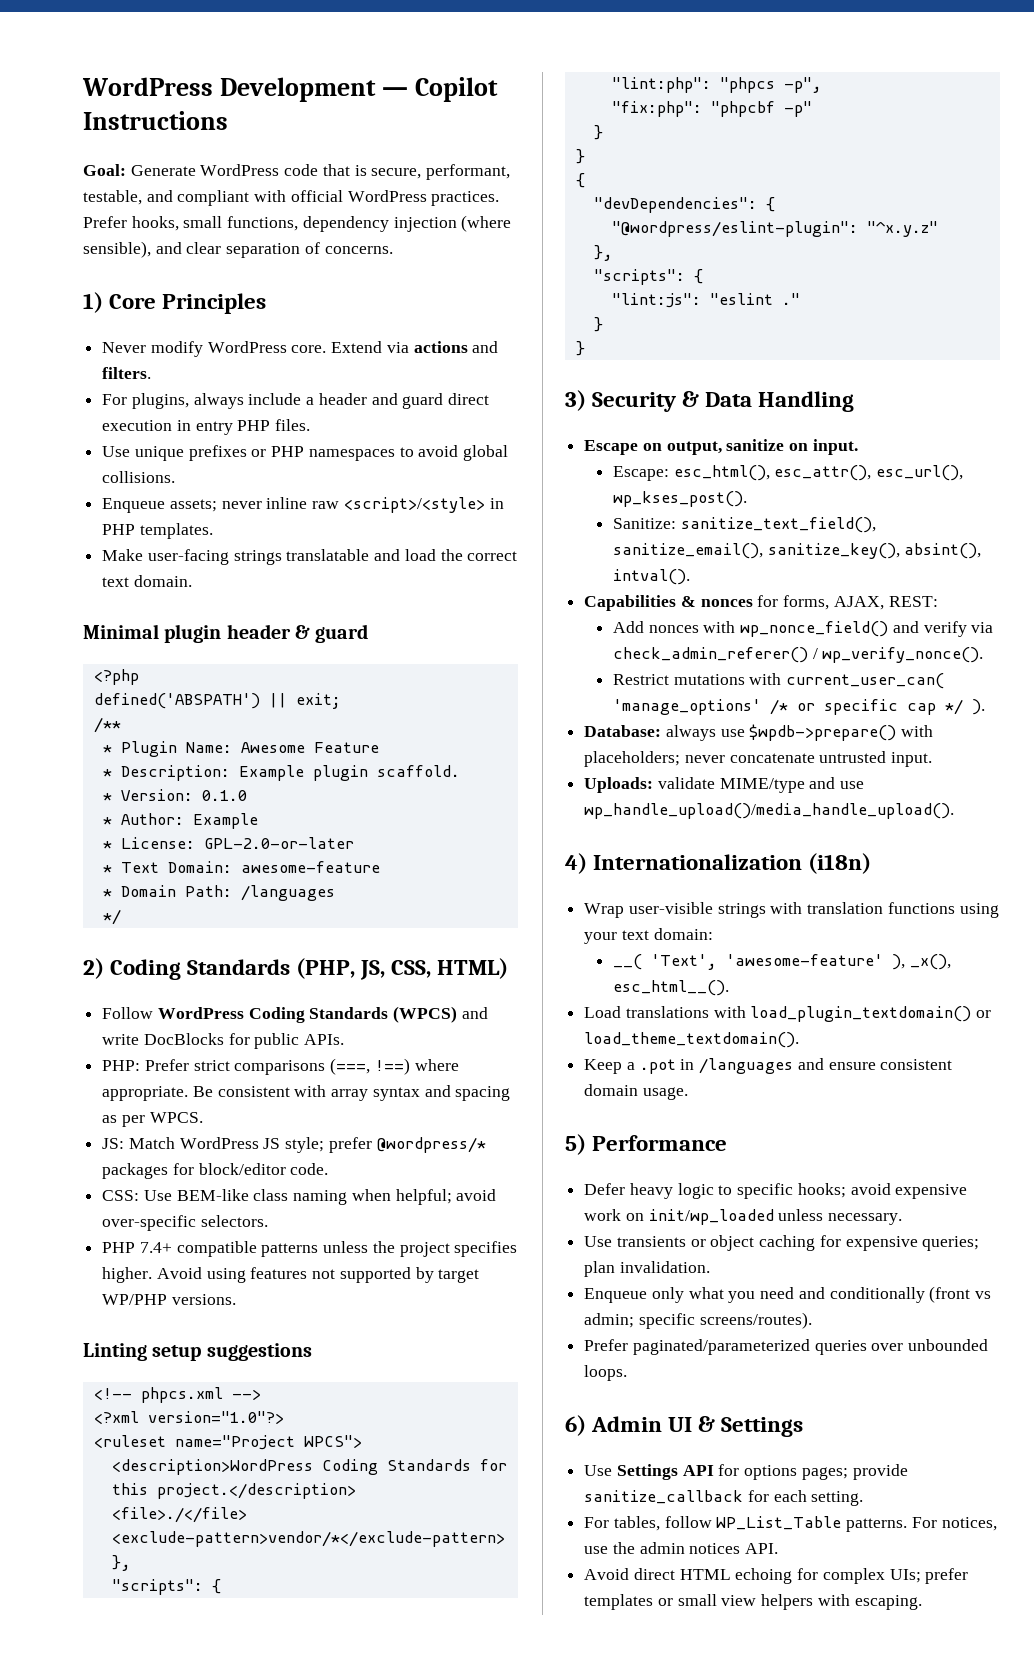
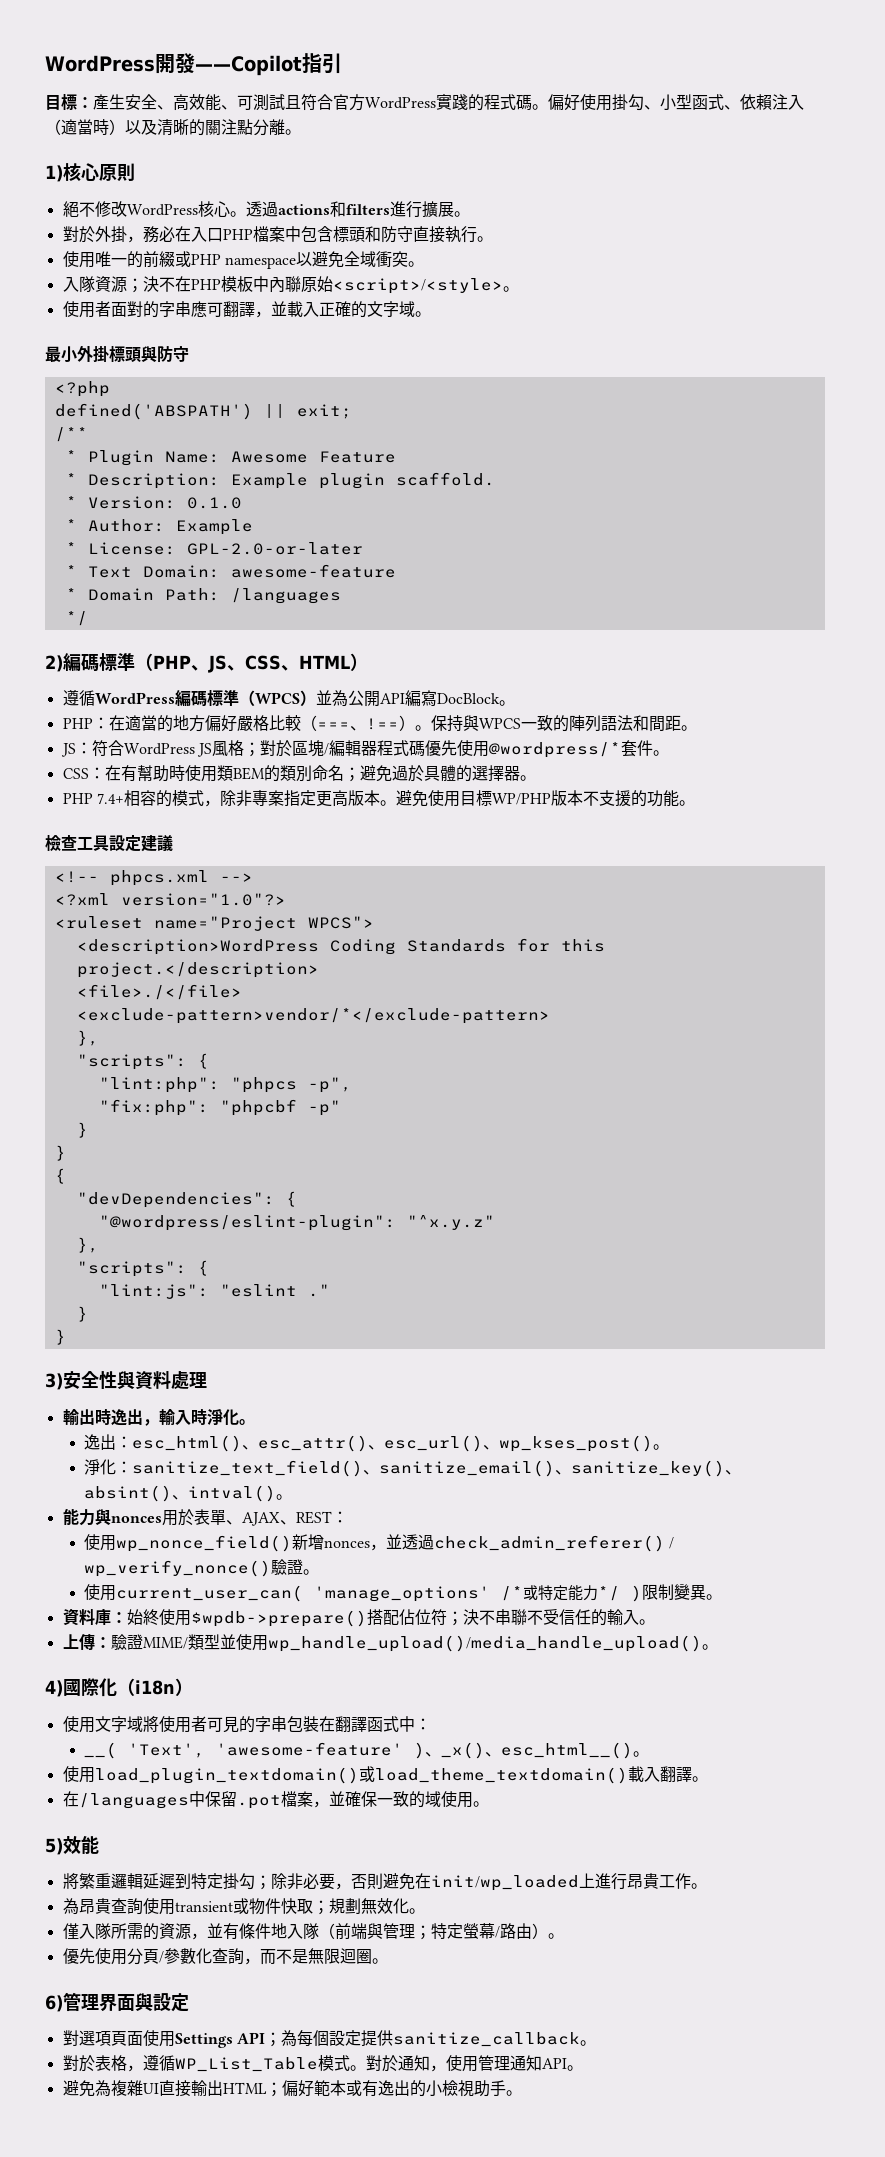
[82,77,499,102] [83,111,228,130] [83,164,511,180] [83,190,500,206] [83,215,512,232] [83,241,393,258] [83,292,267,314] [102,341,499,357] [102,367,152,379] [102,393,490,409] [102,419,311,435] [102,445,509,461] [102,471,176,483] [102,497,504,513] [102,523,213,539] [102,549,518,565] [102,575,192,587] [83,624,369,643] WordPress Development — Copilot Instructions // Goal: Generate WordPress code that is secure, performant, testable, and compliant with official WordPress practices. Prefer hooks, small functions, dependency injection (where sensible), and clear separation of concerns. // 1) Core Principles // Never modify WordPress core. Extend via actions and filters. // For plugins, always include a header and guard direct execution in entry PHP files. // Use unique prefixes or PHP namespaces to avoid global collisions. // Enqueue assets; never inline raw <script>/<style> in PHP templates. // Make user‑facing strings translatable and load the correct text domain. // Minimal plugin header & guard -> [45,53,342,76] [45,93,804,111] [45,119,301,136] [45,163,135,182] [62,201,470,218] [62,226,493,243] [62,251,424,269] [62,276,519,294] [62,301,431,318] [45,345,189,363] WordPress開發——Copilot指引 // 目標：產生安全、高效能、可測試且符合官方WordPress實踐的程式碼。偏好使用掛勾、小型函式、依賴注入（適當時）以及清晰的關注點分離。 // 1)核心原則 // 絕不修改WordPress核心。透過actions和filters進行擴展。 // 對於外掛，務必在入口PHP檔案中包含標頭和防守直接執行。 // 使用唯一的前綴或PHP namespace以避免全域衝突。 // 入隊資源；決不在PHP模板中內聯原始<script>/<style>。 // 使用者面對的字串應可翻譯，並載入正確的文字域。 // 最小外掛標頭與防守
[110,958,509,980] [102,1006,488,1023] [102,1033,345,1049] [102,1058,459,1075] [102,1085,511,1101] [102,1112,203,1127] [102,1137,486,1153] [102,1163,329,1179] [102,1189,497,1205] [102,1215,268,1231] [102,1241,518,1257] [102,1267,480,1283] [102,1294,236,1305] [83,1343,312,1361] Coding Standards (PHP, JS, CSS, HTML) // Follow WordPress Coding Standards (WPCS) and write DocBlocks for public APIs. // PHP: Prefer strict comparisons (===, !==) where appropriate. Be consistent with array syntax and spacing as per WPCS. // JS: Match WordPress JS style; prefer @wordpress/* packages for block/editor code. // CSS: Use BEM‑like class naming when helpful; avoid over‑specific selectors. // PHP 7.4+ compatible patterns unless the project specifies higher. Avoid using features not supported by target WP/PHP versions. // Linting setup suggestions -> [63,652,368,673] [62,689,515,707] [62,715,697,732] [60,740,669,758] [62,765,536,782] [62,790,695,807] [45,834,173,852] 編碼標準（PHP、JS、CSS、HTML） // 遵循WordPress編碼標準（WPCS）並為公開API編寫DocBlock。 // PHP：在適當的地方偏好嚴格比較（===、!==）。保持與WPCS一致的陣列語法和間距。 // JS：符合WordPress JS風格；對於區塊/編輯器程式碼優先使用@wordpress/*套件。 // CSS：在有幫助時使用類BEM的類別命名；避免過於具體的選擇器。 // PHP 7.4+相容的模式，除非專案指定更高版本。避免使用目標WP/PHP版本不支援的功能。 // 檢查工具設定建議
[592,391,855,412] [584,439,858,455] [612,465,964,481] [612,491,747,507] [612,517,876,533] [612,543,982,559] [612,569,690,585] [584,595,938,611] [612,621,994,637] [612,647,984,663] [612,673,945,689] [612,699,985,715] [584,724,934,741] [584,751,933,767] [584,777,865,793] [584,803,955,819] [565,853,872,874] [584,902,999,918] [584,928,713,944] [612,954,951,970] [612,980,729,996] [584,1006,992,1022] [584,1032,800,1048] [584,1058,953,1074] [584,1084,688,1100] [565,1134,728,1155] [584,1183,968,1199] [584,1209,903,1225] [584,1235,980,1251] [584,1261,710,1277] [584,1286,992,1303] [584,1312,812,1329] [584,1339,989,1355] [584,1365,628,1381] [565,1415,804,1437] [584,1464,908,1480] [584,1490,864,1506] [584,1516,997,1532] [584,1542,779,1554] [584,1568,969,1584] [584,1594,922,1610] Security & Data Handling // Escape on output, sanitize on input. // Escape: esc_html(), esc_attr(), esc_url(), wp_kses_post(). // Sanitize: sanitize_text_field(), sanitize_email(), sanitize_key(), absint(), intval(). // Capabilities & nonces for forms, AJAX, REST: // Add nonces with wp_nonce_field() and verify via check_admin_referer() / wp_verify_nonce(). // Restrict mutations with current_user_can( 'manage_options' /* or specific cap */ ). // Database: always use $wpdb->prepare() with placeholders; never concatenate untrusted input. // Uploads: validate MIME/type and use wp_handle_upload()/media_handle_upload(). // 4) Internationalization (i18n) // Wrap user‑visible strings with translation functions using your text domain: // __( 'Text', 'awesome-feature' ), _x(), esc_html__(). // Load translations with load_plugin_textdomain() or load_theme_textdomain(). // Keep a .pot in /languages and ensure consistent domain usage. // 5) Performance // Defer heavy logic to specific hooks; avoid expensive work on init/wp_loaded unless necessary. // Use transients or object caching for expensive queries; plan invalidation. // Enqueue only what you need and conditionally (front vs admin; specific screens/routes). // Prefer paginated/parameterized queries over unbounded loops. // 6) Admin UI & Settings // Use Settings API for options pages; provide sanitize_callback for each setting. // For tables, follow WP_List_Table patterns. For notices, use the admin notices API. // Avoid direct HTML echoing for complex UIs; prefer templates or small view helpers with escaping. -> [63,1371,207,1390] [62,1409,255,1426] [83,1434,669,1452] [83,1459,741,1477] [83,1485,292,1502] [62,1508,348,1526] [83,1534,675,1552] [83,1559,319,1577] [83,1583,722,1602] [62,1608,655,1627] [62,1634,718,1652] [45,1678,193,1697] [62,1716,431,1733] [83,1742,649,1759] [62,1766,708,1784] [62,1791,489,1809] [45,1835,99,1855] [62,1873,707,1891] [62,1898,425,1915] [62,1923,564,1940] [62,1948,388,1965] [45,1992,189,2012] [62,2030,596,2048] [62,2055,583,2072] [62,2080,522,2097] 安全性與資料處理 // 輸出時逸出，輸入時淨化。 // 逸出：esc_html()、esc_attr()、esc_url()、wp_kses_post()。 // 淨化：sanitize_text_field()、sanitize_email()、sanitize_key()、absint()、intval()。 // 能力與nonces用於表單、AJAX、REST： // 使用wp_nonce_field()新增nonces，並透過check_admin_referer() / wp_verify_nonce()驗證。 // 使用current_user_can( 'manage_options' /*或特定能力*/ )限制變異。 // 資料庫：始終使用$wpdb->prepare()搭配佔位符；決不串聯不受信任的輸入。 // 上傳：驗證MIME/類型並使用wp_handle_upload()/media_handle_upload()。 // 4)國際化（i18n） // 使用文字域將使用者可見的字串包裝在翻譯函式中： // __( 'Text', 'awesome-feature' )、_x()、esc_html__()。 // 使用load_plugin_textdomain()或load_theme_textdomain()載入翻譯。 // 在/languages中保留.pot檔案，並確保一致的域使用。 // 5)效能 // 將繁重邏輯延遲到特定掛勾；除非必要，否則避免在init/wp_loaded上進行昂貴工作。 // 為昂貴查詢使用transient或物件快取；規劃無效化。 // 僅入隊所需的資源，並有條件地入隊（前端與管理；特定螢幕/路由）。 // 優先使用分頁/參數化查詢，而不是無限迴圈。 // 6)管理界面與設定 // 對選項頁面使用Settings API；為每個設定提供sanitize_callback。 // 對於表格，遵循WP_List_Table模式。對於通知，使用管理通知API。 // 避免為複雜UI直接輸出HTML；偏好範本或有逸出的小檢視助手。

